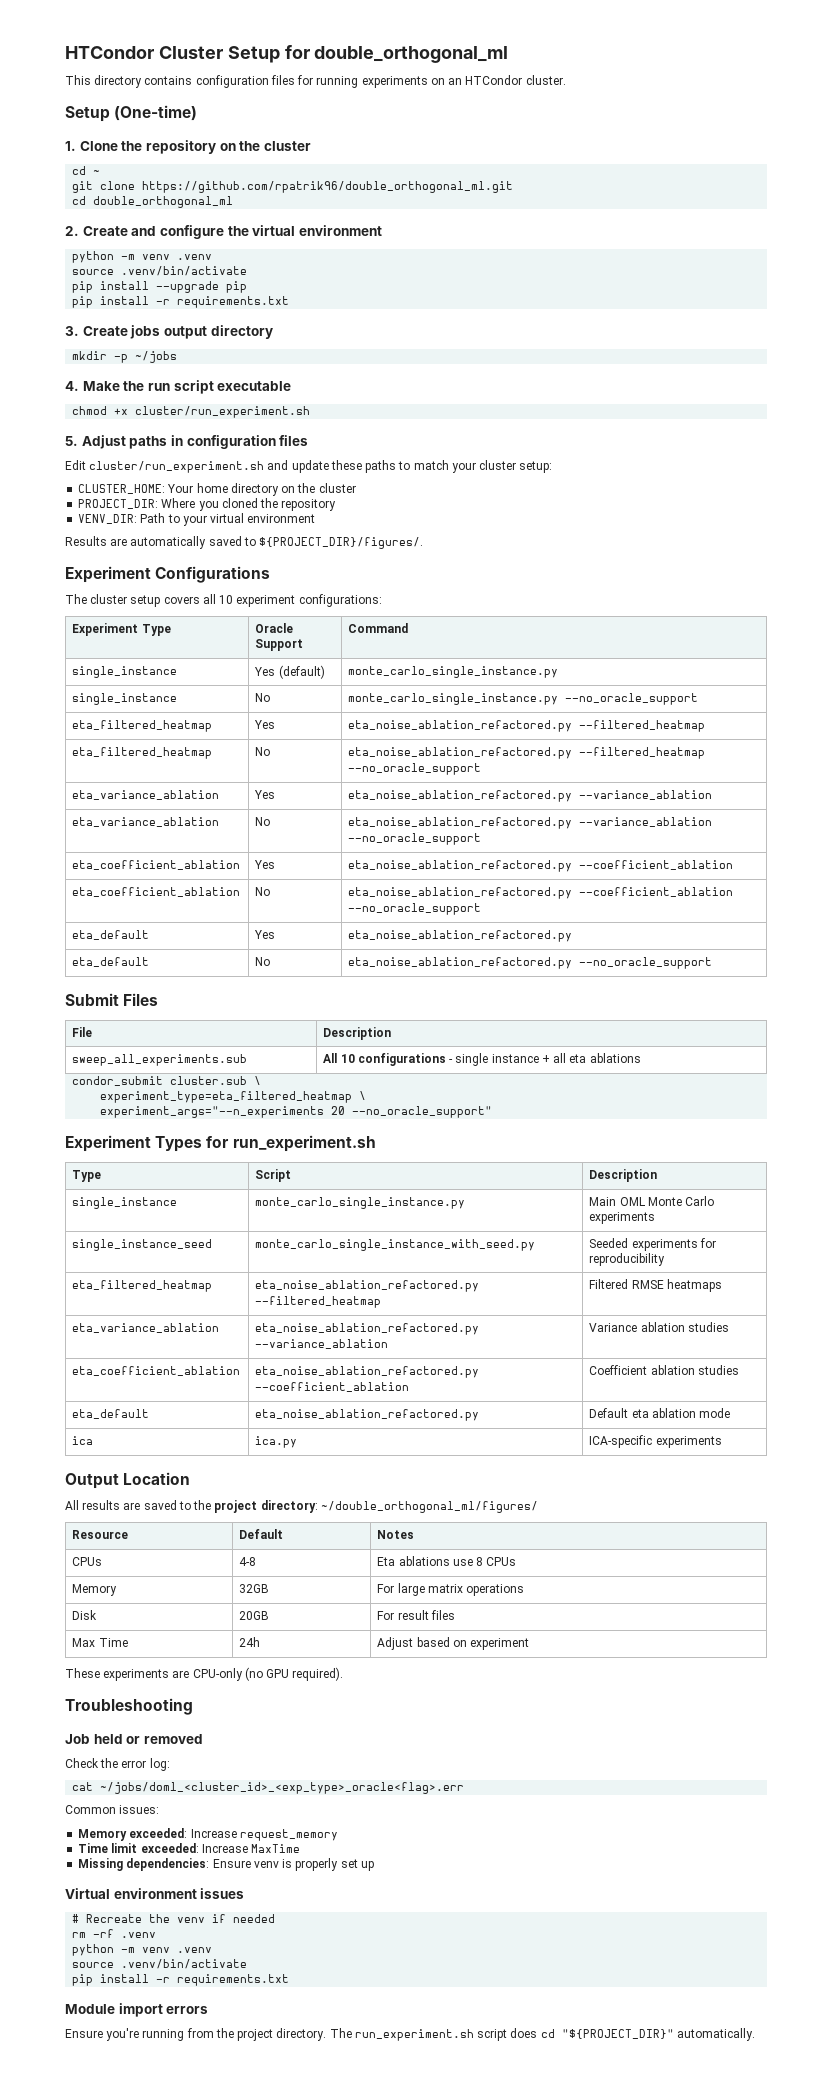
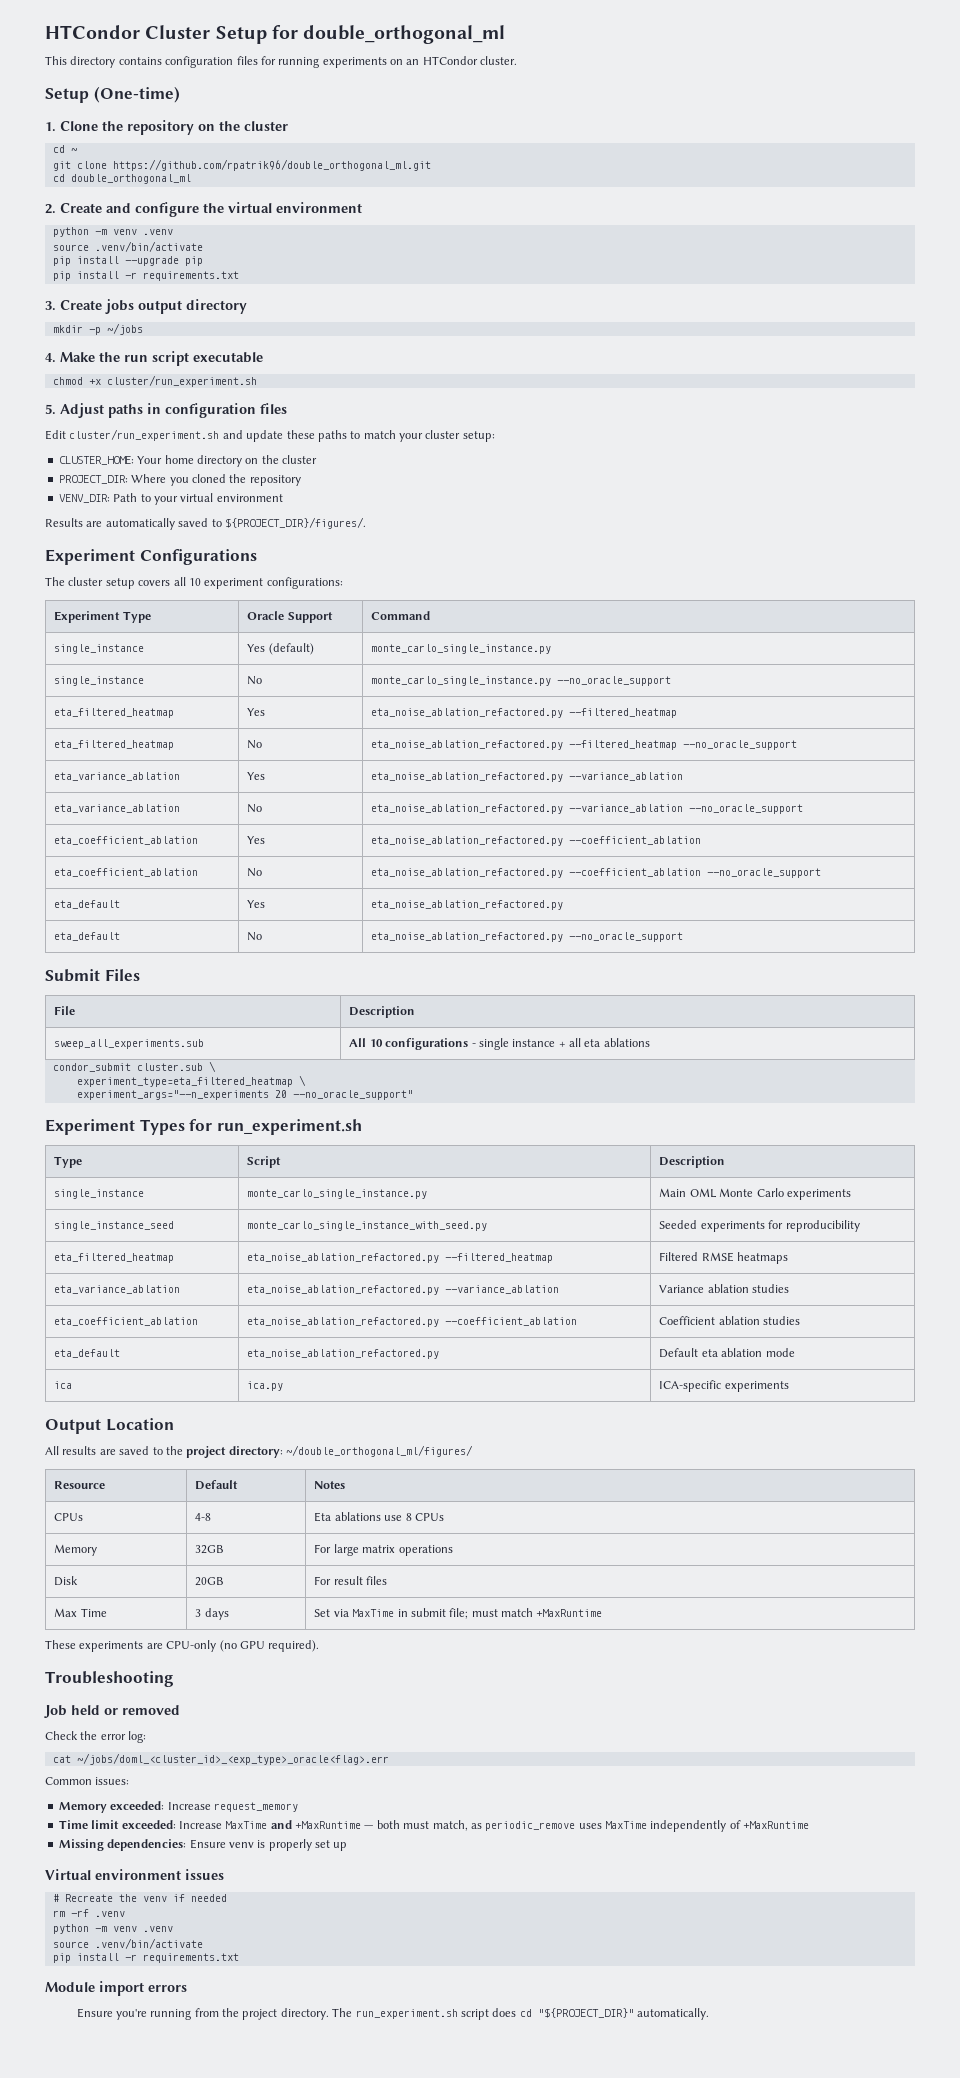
[239,1637,261,1647] [377,1637,530,1650] 24h | Adjust based on experiment -> [195,1608,229,1620] [314,1608,603,1619] 3 days | Set via MaxTime in submit file; must match +MaxRuntime
(301, 1848) none -> [270,1820,810,1832] and +MaxRuntime — both must match, as periodic_remove uses MaxTime independently of +MaxRuntime

